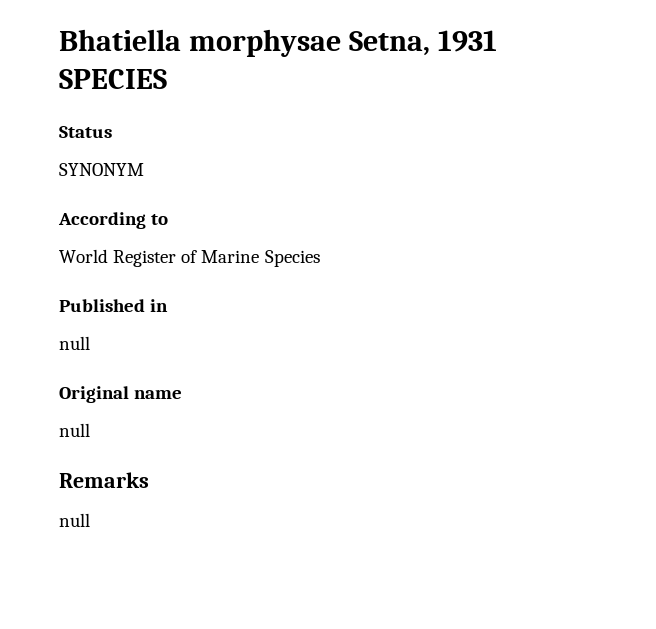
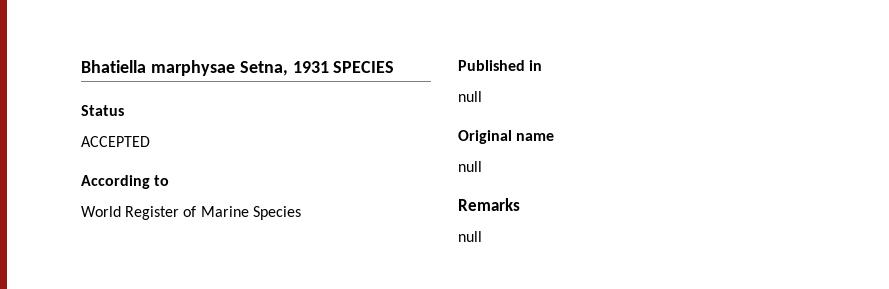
[188,29,341,57] morphysae -> [150,60,235,76] marphysae
[59,163,144,176] SYNONYM -> [81,136,150,147] ACCEPTED

